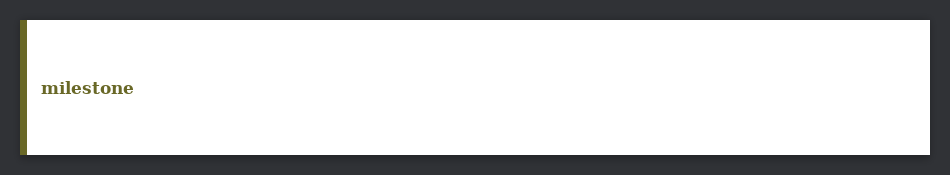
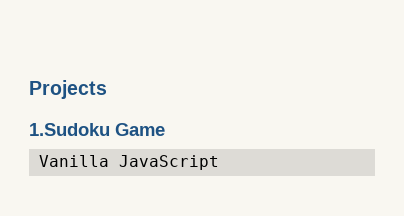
[41,81,134,94] milestone -> [29,80,107,99] [29,123,165,136] [39,155,220,170] Projects // 1.Sudoku Game // Vanilla JavaScript

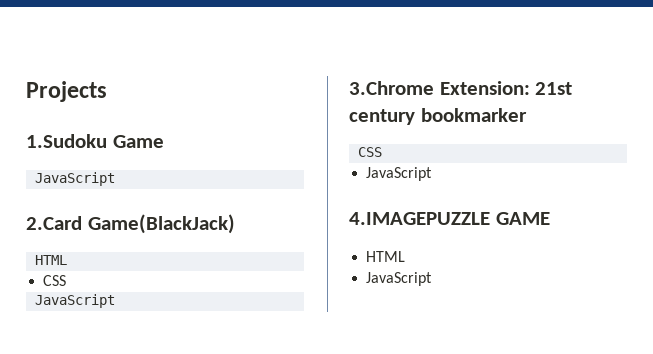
[39,155,220,170] Vanilla JavaScript -> [35,172,116,186] [26,214,235,234] [35,255,68,265] [43,275,67,286] [35,294,116,308] [349,81,573,95] [349,108,527,125] [358,147,383,157] [366,167,433,181] [349,212,550,225] [366,251,406,262] [366,272,433,286] JavaScript // 2.Card Game(BlackJack) // HTML // CSS // JavaScript // 3.Chrome Extension: 21st century bookmarker // CSS // JavaScript // 4.IMAGEPUZZLE GAME // HTML // JavaScript

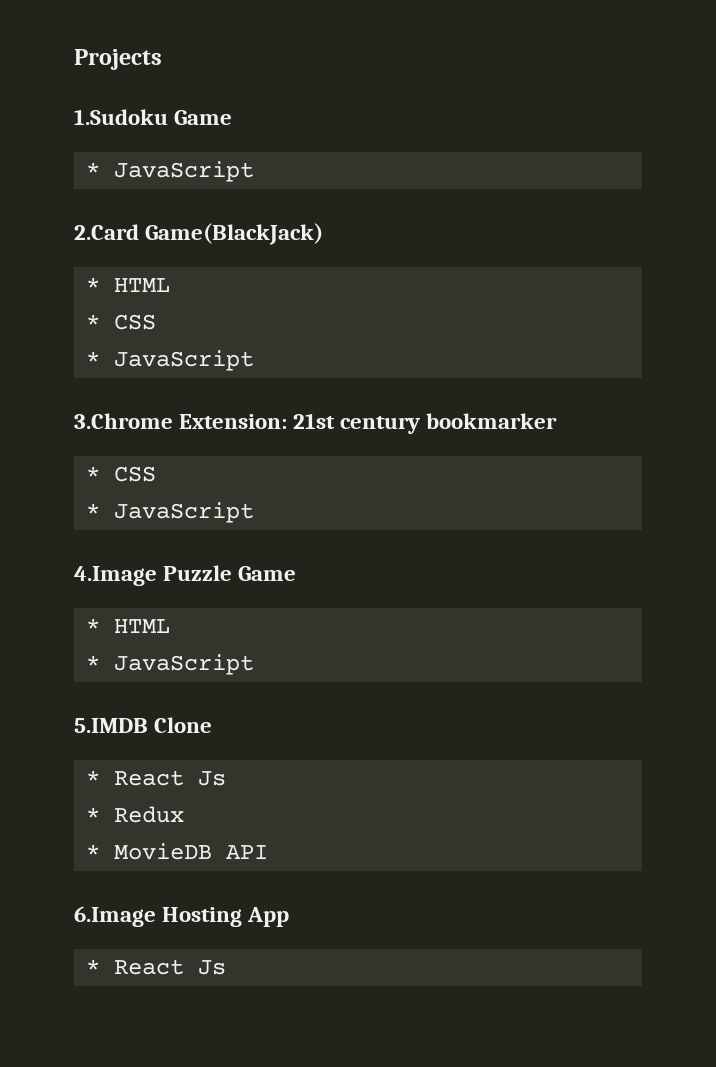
(164, 141) none -> [86,162,101,177] *
[35,255,68,265] [43,275,67,286] HTML // CSS // -> [86,277,171,292] [86,314,157,330] [86,351,101,366] * HTML // * CSS // *
[358,147,383,157] [366,167,433,181] [349,212,550,225] [366,251,406,262] [366,272,433,286] CSS // JavaScript // 4.IMAGEPUZZLE GAME // HTML // JavaScript -> [86,466,157,482] [86,502,255,523] [74,565,297,586] [86,618,171,633] [86,654,255,675] [74,717,213,733] [86,770,227,786] [86,806,185,823] [86,843,269,860] [74,906,290,927] [86,959,227,975] * CSS // * JavaScript // 4.Image Puzzle Game // * HTML // * JavaScript // 5.IMDB Clone // * React Js // * Redux // * MovieDB API // 6.Image Hosting App // * React Js

